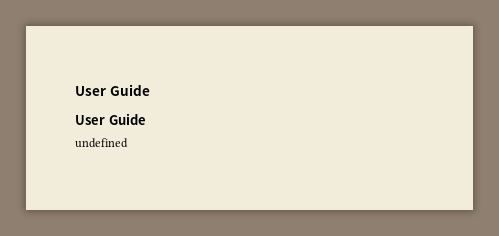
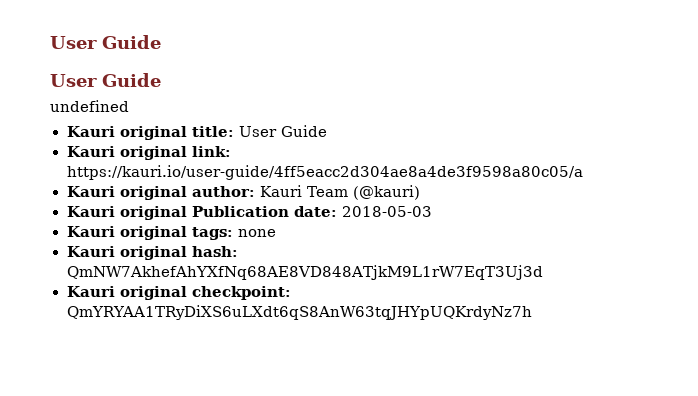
(128, 143) none -> [66,125,327,140] [66,146,231,160] [66,165,583,180] [66,185,421,200] [66,206,432,220] [66,226,276,240] [66,246,238,260] [66,265,543,280] [66,286,291,300] [66,305,533,320] // Kauri original title: User Guide // Kauri original link: https://kauri.io/user-guide/4ff5eacc2d304ae8a4de3f9598a80c05/a // Kauri original author: Kauri Team (@kauri) // Kauri original Publication date: 2018-05-03 // Kauri original tags: none // Kauri original hash: QmNW7AkhefAhYXfNq68AE8VD848ATjkM9L1rW7EqT3Uj3d // Kauri original checkpoint: QmYRYAA1TRyDiXS6uLXdt6qS8AnW63tqJHYpUQKrdyNz7h

